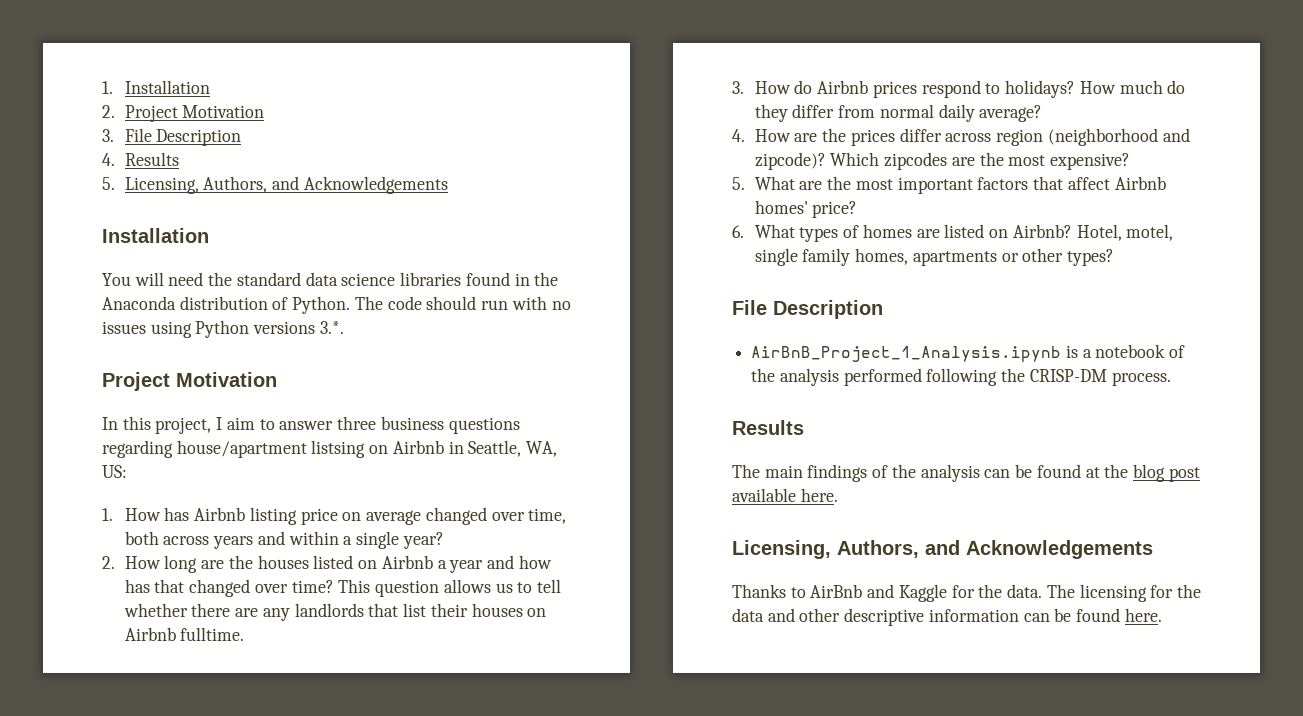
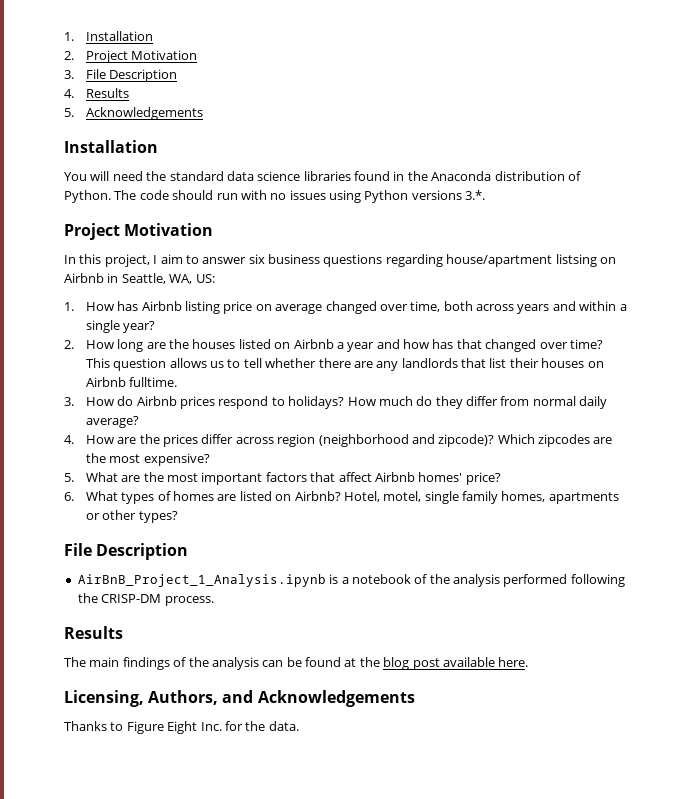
[124,176,300,194] Licensing, Authors, and -> (74, 112) none
[337,416,377,430] three -> [248,254,265,264] six
[810,584,1201,602] [732,608,1162,626] AirBnb and Kaggle for the data. The licensing for the data and other descriptive information can be found here. -> [126,721,299,734] Figure Eight Inc. for the data.

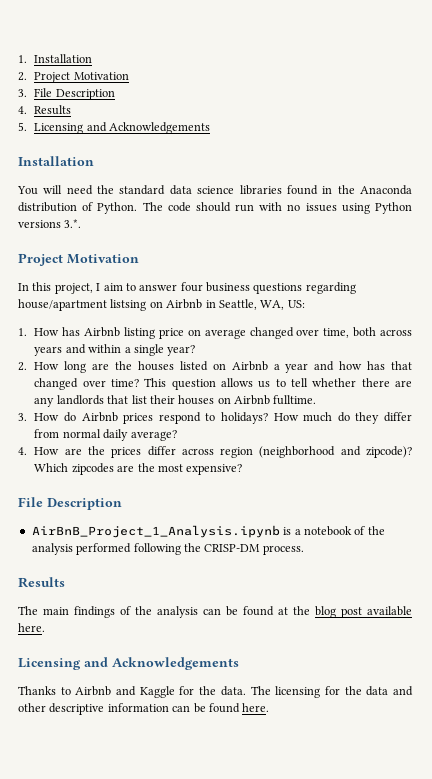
(74, 112) none -> [34,122,107,134] Licensing and
[248,254,265,264] six -> [180,282,203,292] four
[64,472,501,485] [64,491,619,504] [85,510,178,523] // 5. What are the most important factors that affect Airbnb homes' price? // 6. What types of homes are listed on Airbnb? Hotel, motel, single family homes, apartments or other types? -> (243, 469) none
[64,690,219,707] Licensing, Authors, -> [18,658,81,670] Licensing
[126,721,299,734] Figure Eight Inc. for the data. -> [75,686,413,698] [18,703,270,715] Airbnb and Kaggle for the data. The licensing for the data and other descriptive information can be found here.

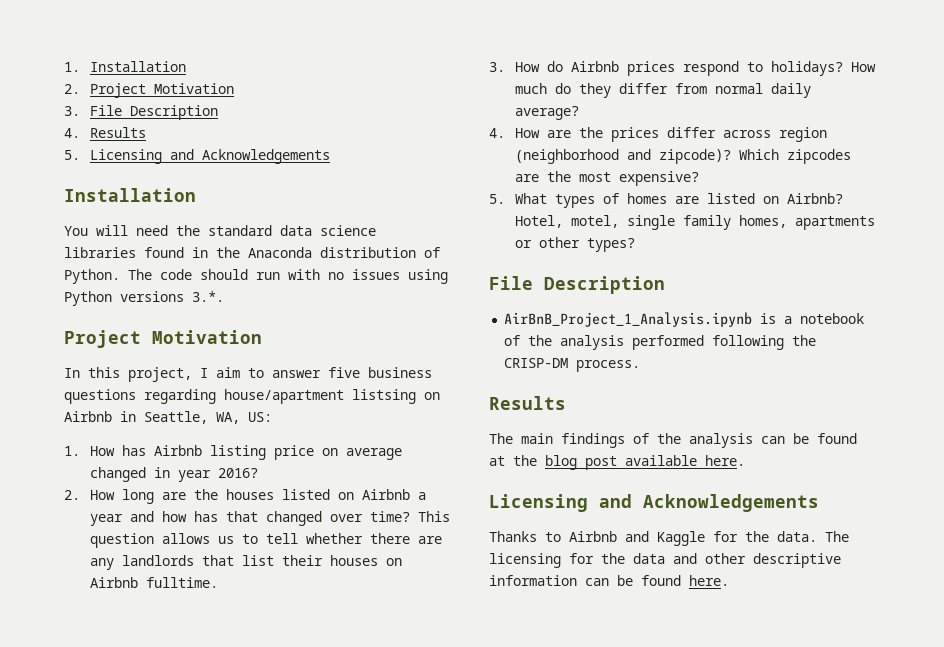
[180,282,203,292] four -> [328,367,360,378] five
[296,327,412,338] [34,344,196,356] over time, both across years and within a single year? -> [154,467,259,482] in year 2016?
(243, 469) none -> [489,193,844,208] [515,215,876,230] [515,237,636,252] // 5. What types of homes are listed on Airbnb? Hotel, motel, single family homes, apartments or other types?

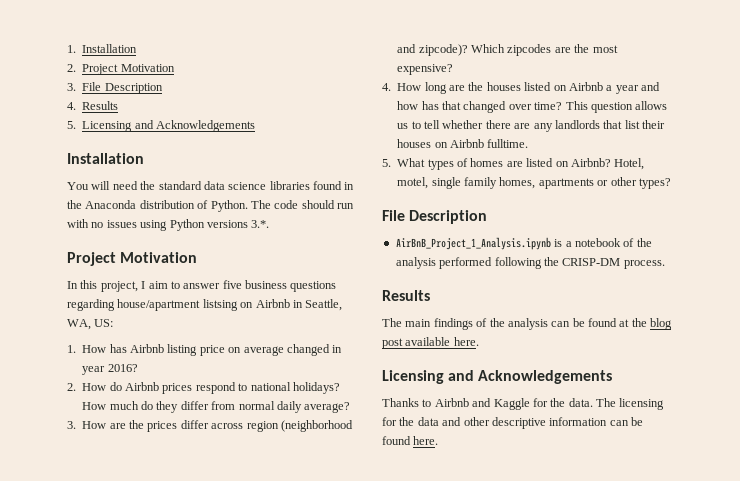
(116, 495) none -> [109,382,340,394] [82,401,351,413] [67,420,353,432] [397,44,618,56] [397,64,454,75] [382,83,422,91] do Airbnb prices respond to national holidays? How much do they differ from normal daily average? // 3. How are the prices differ across region (neighborhood and zipcode)? Which zipcodes are the most expensive? // 4. How
[489,61,877,76] [515,83,812,98] [515,106,580,120] [489,127,828,142] [515,149,852,164] [515,171,700,186] // 3. How do Airbnb prices respond to holidays? How much do they differ from normal daily average? // 4. How are the prices differ across region (neighborhood and zipcode)? Which zipcodes are the most expensive? -> (529, 143) none

